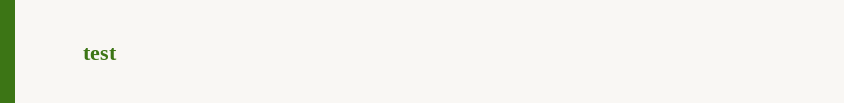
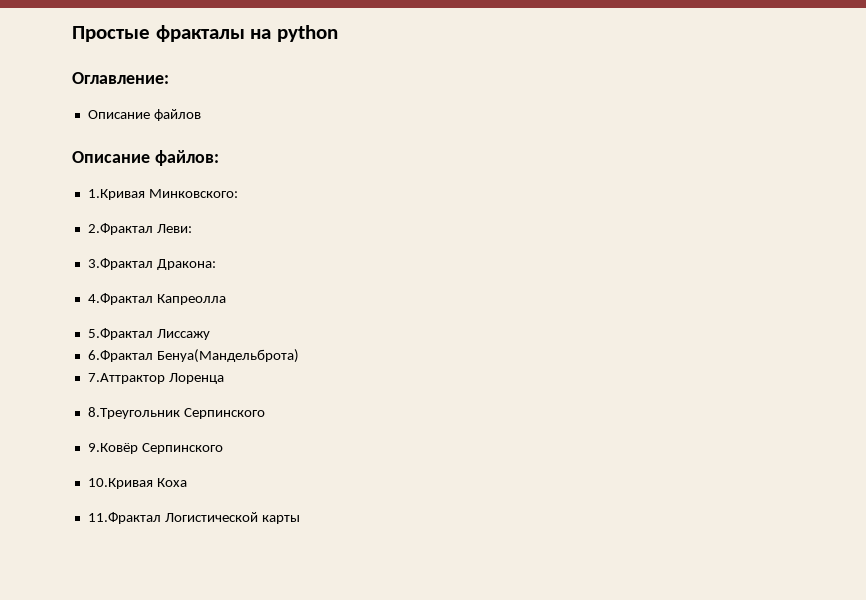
[83,48,117,60] test -> [72,25,338,42] [72,72,169,84] [87,109,201,121] [72,150,219,166] [87,189,238,200] [87,223,192,235] [87,258,216,270] [87,293,226,305] [87,328,210,340] [87,349,299,363] [87,373,224,384] [87,407,265,419] [87,443,223,454] [87,478,187,489] [87,512,300,524] Простые фракталы на python // Оглавление: // Описание файлов // Описание файлов: // 1.Кривая Минковского: // 2.Фрактал Леви: // 3.Фрактал Дракона: // 4.Фрактал Капреолла // 5.Фрактал Лиссажу // 6.Фрактал Бенуа(Мандельброта) // 7.Аттрактор Лоренца // 8.Треугольник Серпинского // 9.Ковёр Серпинского // 10.Кривая Коха // 11.Фрактал Логистической карты

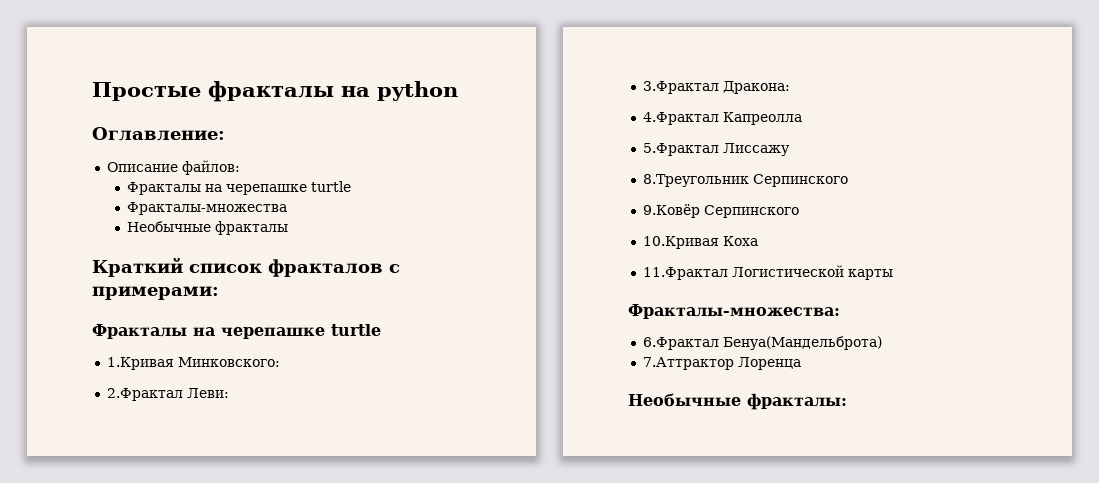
[153,109,201,121] [72,150,219,166] файлов // Описание файлов: -> [181,160,240,175] [126,181,351,195] [126,202,287,215] [126,221,288,235] [92,257,400,277] [92,286,219,300] [92,324,381,339] файлов: // Фракталы на черепашке turtle // Фракталы-множества // Необычные фракталы // Краткий список фракталов с примерами: // Фракталы на черепашке turtle
[87,349,299,363] [87,373,224,384] // 6.Фрактал Бенуа(Мандельброта) // 7.Аттрактор Лоренца -> (790, 149) none
(300, 519) none -> [628,304,840,319] [642,336,882,350] [642,357,801,370] [628,393,847,410] // Фракталы-множества: // 6.Фрактал Бенуа(Мандельброта) // 7.Аттрактор Лоренца // Необычные фракталы:

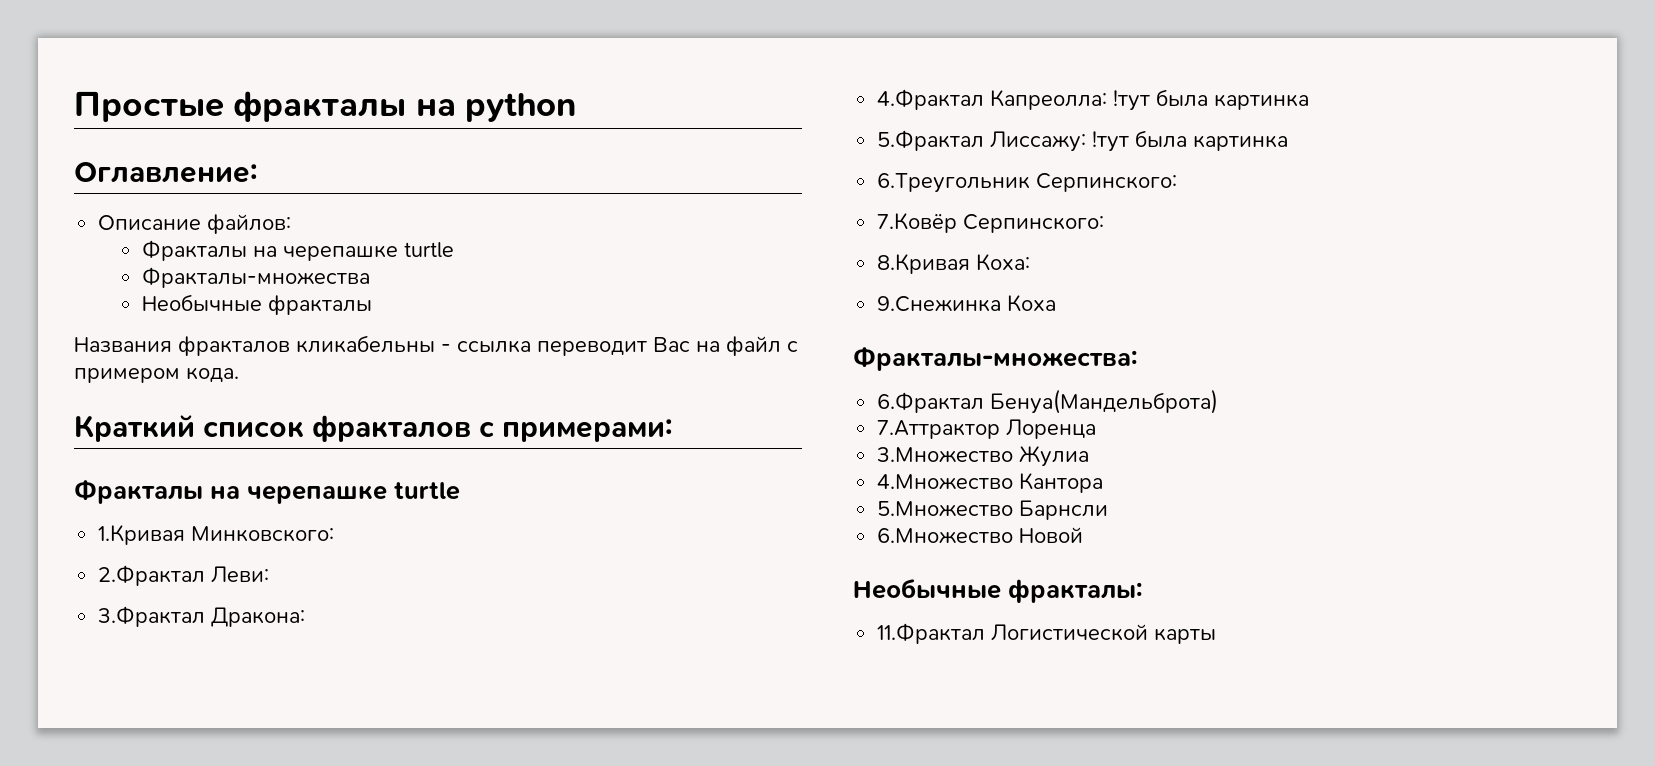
(288, 228) none -> [74,335,798,356] [74,367,239,383] // Названия фракталов кликабельны - ссылка переводит Вас на файл с примером кода.
[722,112,802,125] [642,143,790,156] [642,174,848,187] [642,204,799,218] [642,236,758,249] [642,265,893,280] Капреолла // 5.Фрактал Лиссажу // 8.Треугольник Серпинского // 9.Ковёр Серпинского // 10.Кривая Коха // 11.Фрактал Логистической карты -> [990,89,1310,111] [877,130,1289,152] [877,173,1178,193] [877,212,1105,233] [877,253,1031,274] [877,294,1057,312] Капреолла: !тут была картинка // 5.Фрактал Лиссажу: !тут была картинка // 6.Треугольник Серпинского: // 7.Ковёр Серпинского: // 8.Кривая Коха: // 9.Снежинка Коха
(801, 363) none -> [877,445,1090,467] [877,472,1104,493] [877,500,1109,520] [877,527,1084,544] // 3.Множество Жулиа // 4.Множество Кантора // 5.Множество Барнсли // 6.Множество Новой
(847, 401) none -> [877,623,1217,644] // 11.Фрактал Логистической карты

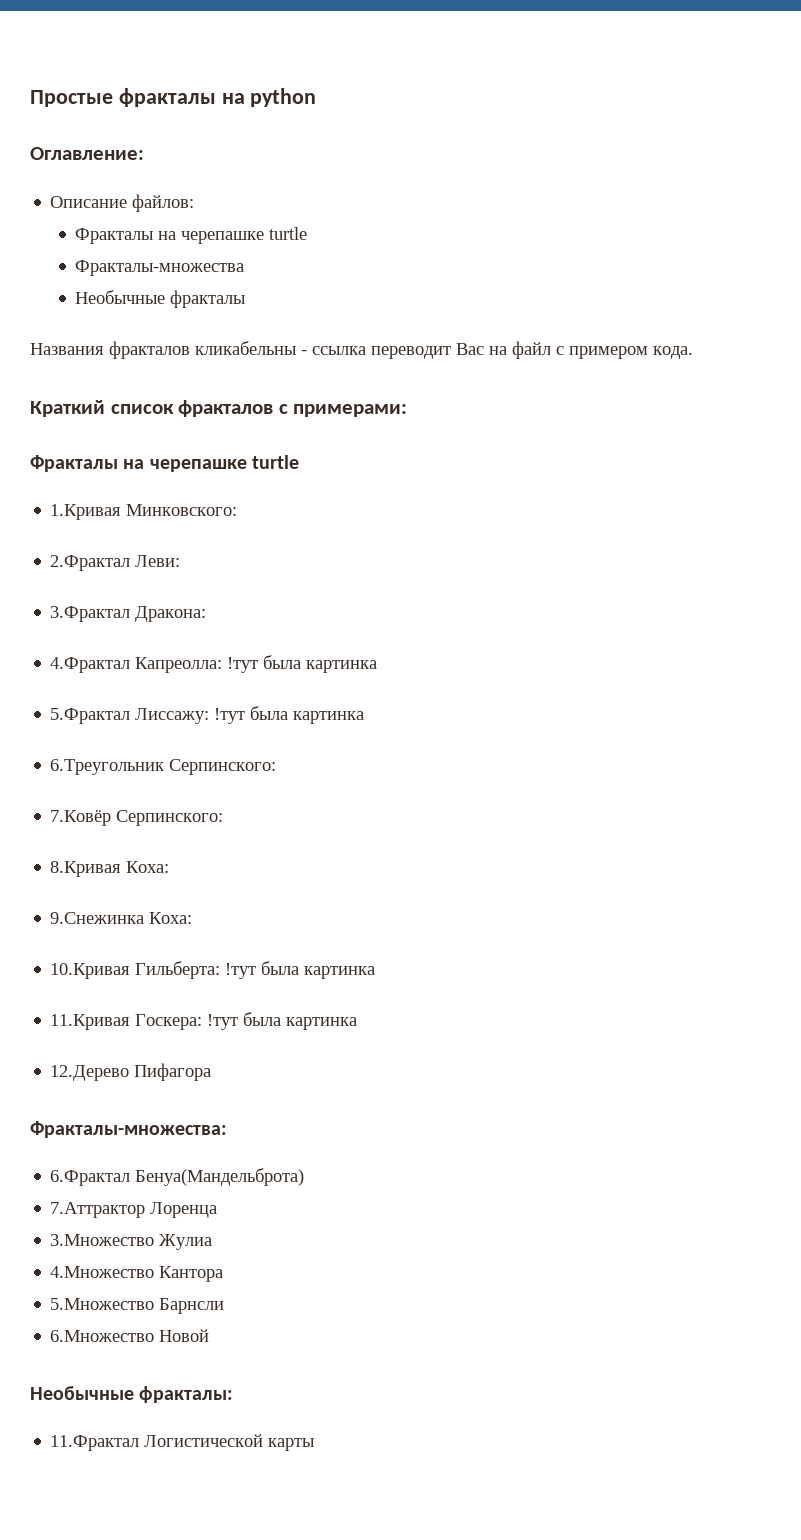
[1007,294,1057,312] Коха -> [149,912,193,924] [50,961,376,979] [50,1012,358,1030] [50,1063,212,1081] Коха: // 10.Кривая Гильберта: !тут была картинка // 11.Кривая Госкера: !тут была картинка // 12.Дерево Пифагора

